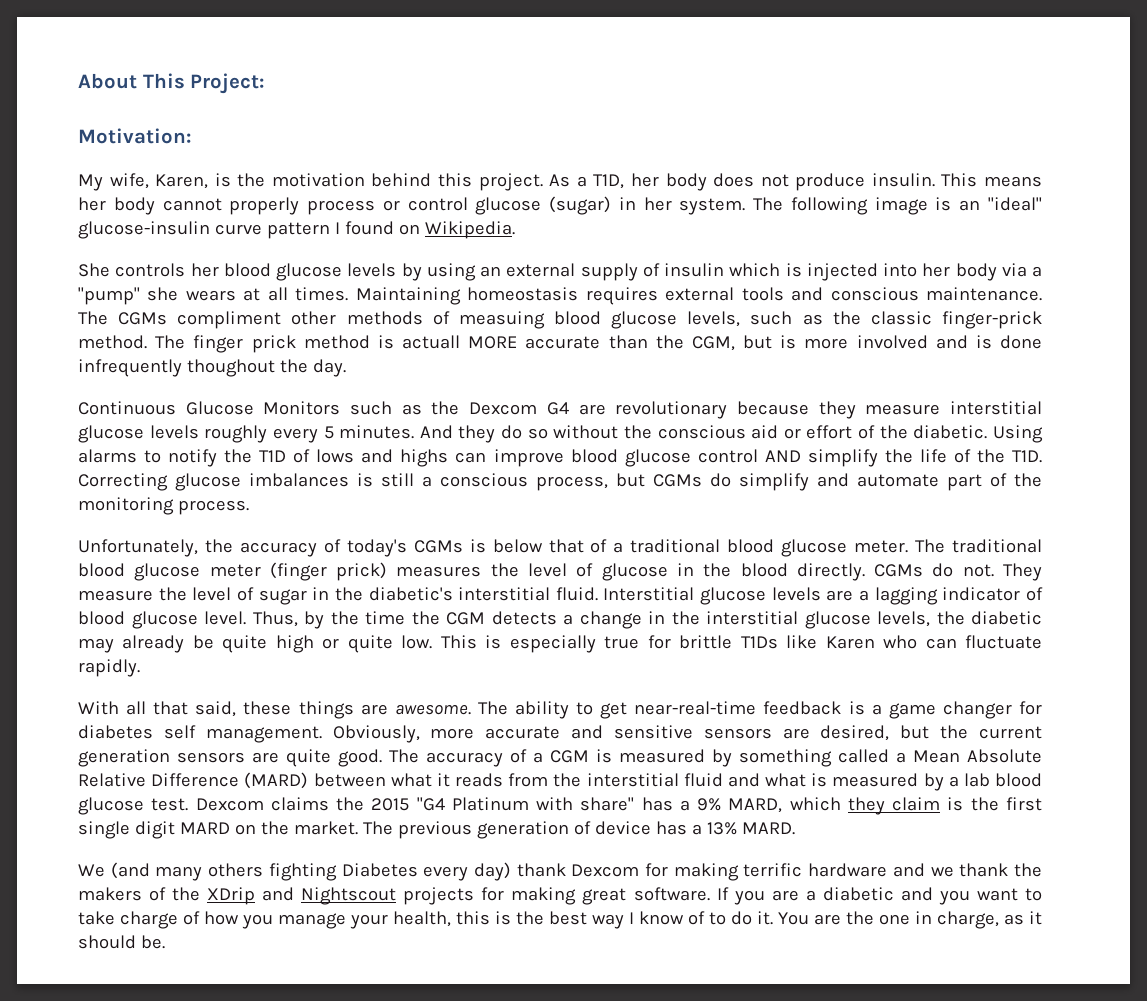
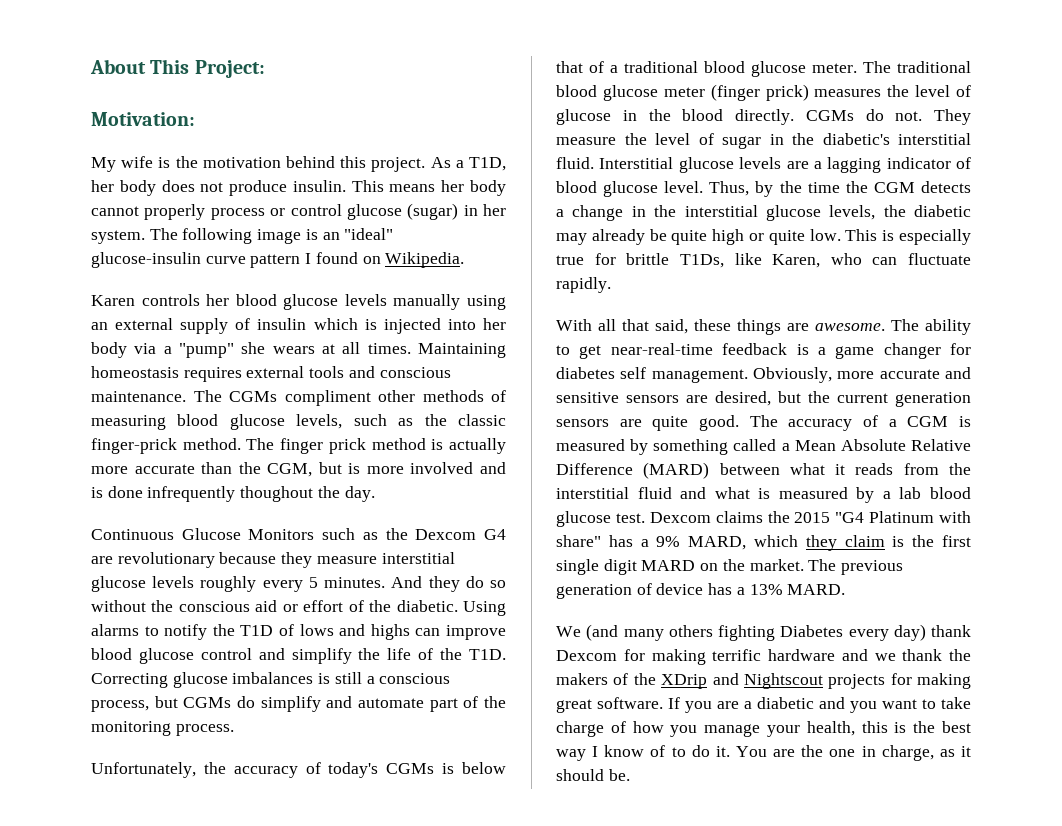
[109,173,209,189] wife, Karen, -> [121,156,154,168] wife
[78,263,110,277] She -> [91,295,135,306] Karen
[401,263,422,281] by -> [393,294,461,310] manually
[458,311,545,329] measuing -> [91,415,166,430] measuring
[402,335,518,349] actuall MORE -> [449,438,507,454] [91,466,128,474] actually more
[764,450,801,462] AND -> [258,648,285,660] and
[740,635,875,649] T1Ds like Karen -> [679,253,821,268] T1Ds, like Karen,

